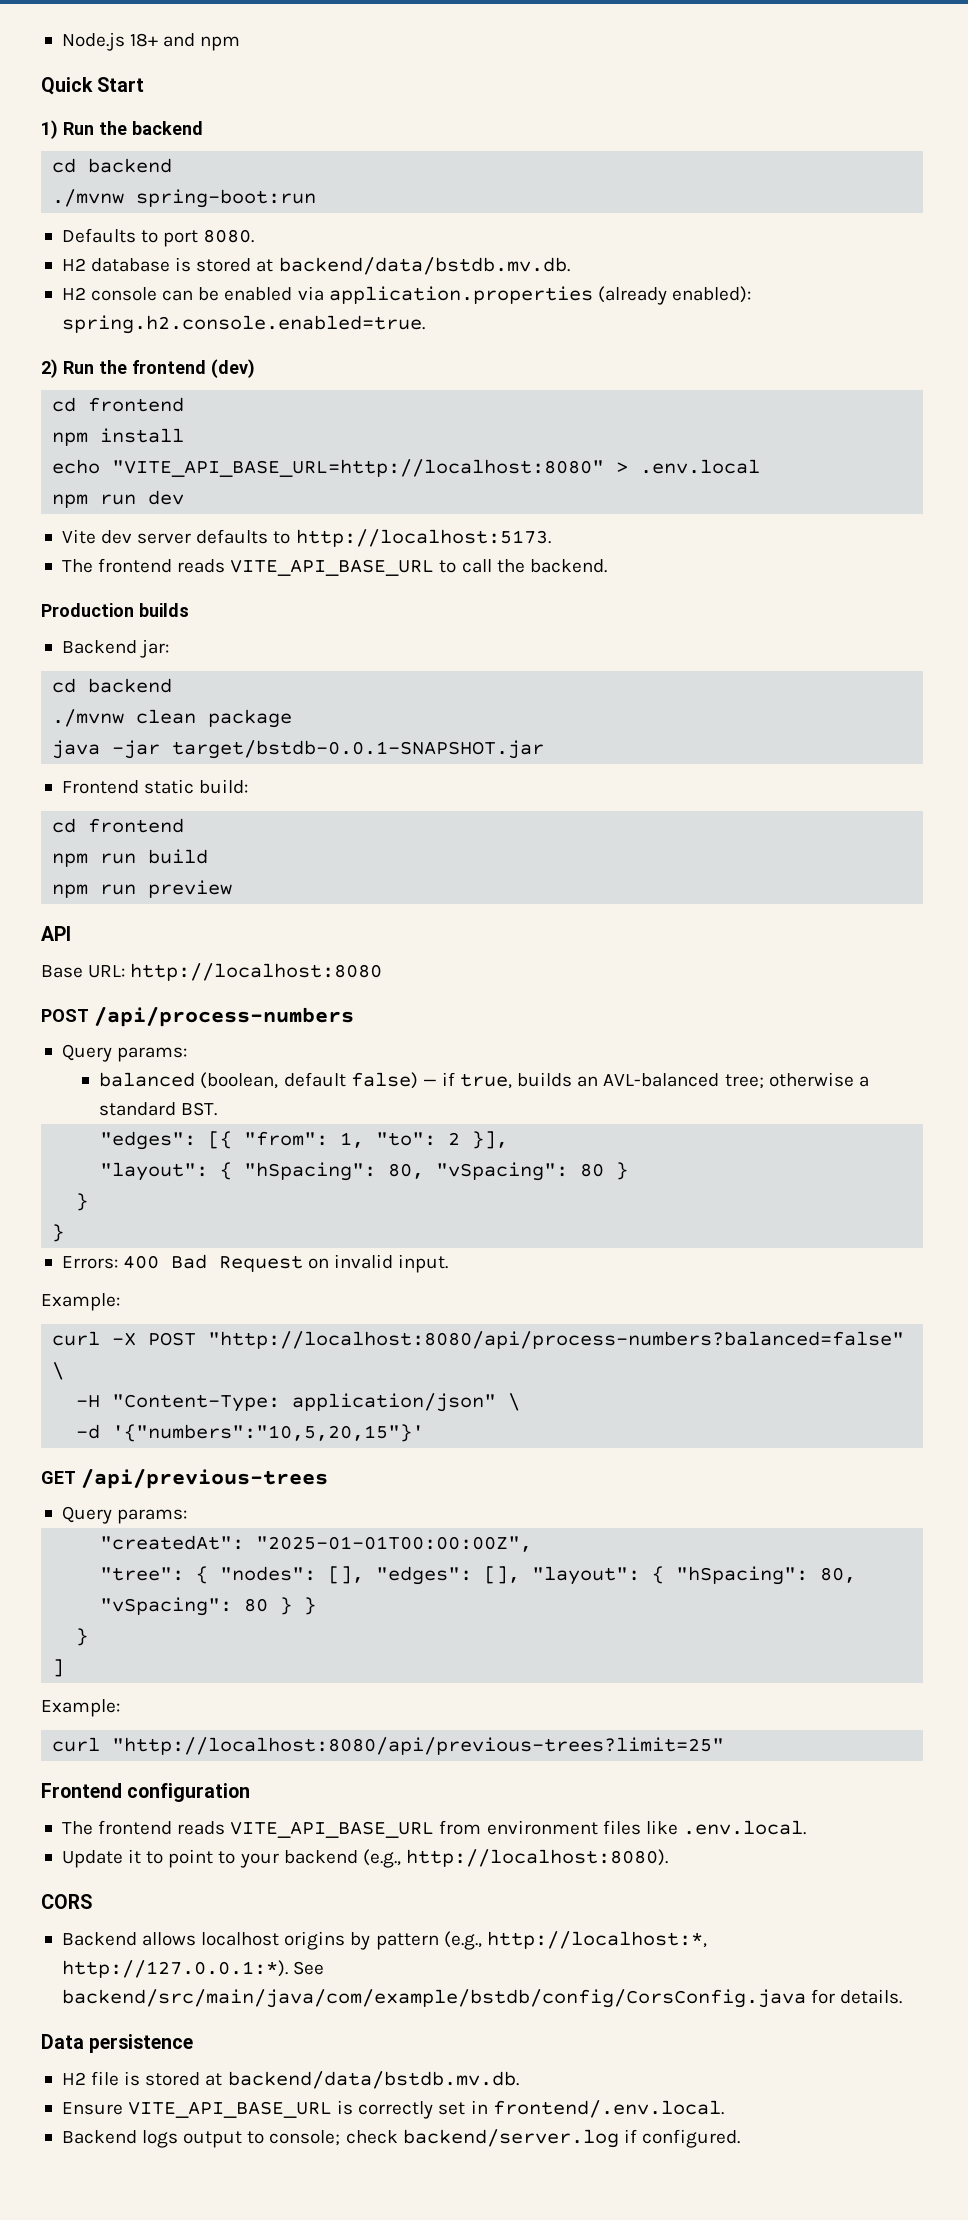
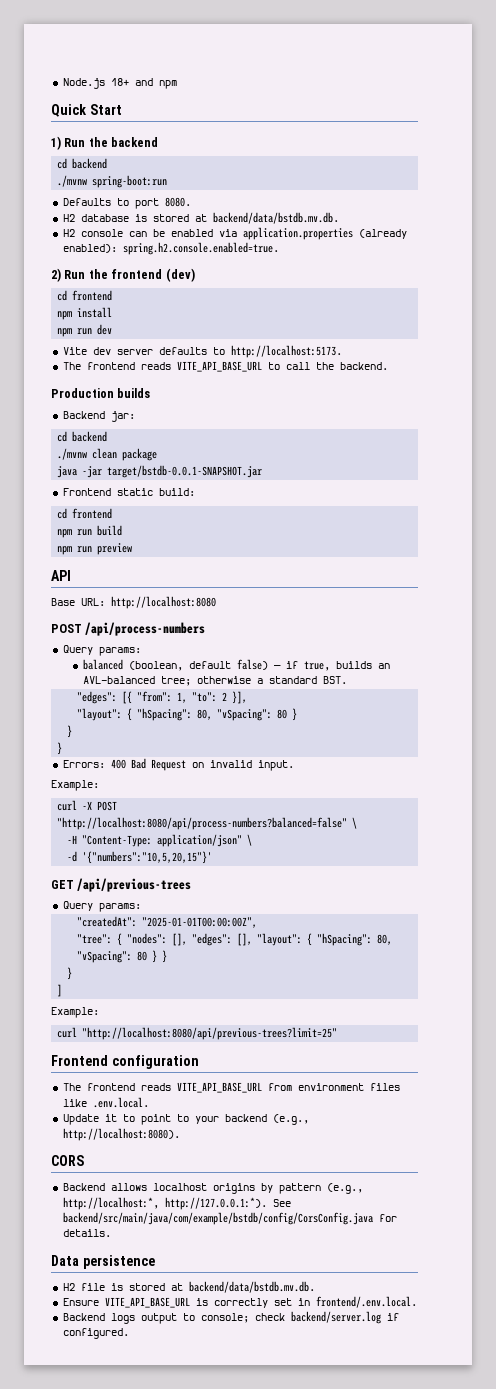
[52,459,761,477] // echo "VITE_API_BASE_URL=http://localhost:8080" > .env.local -> (113, 312) none

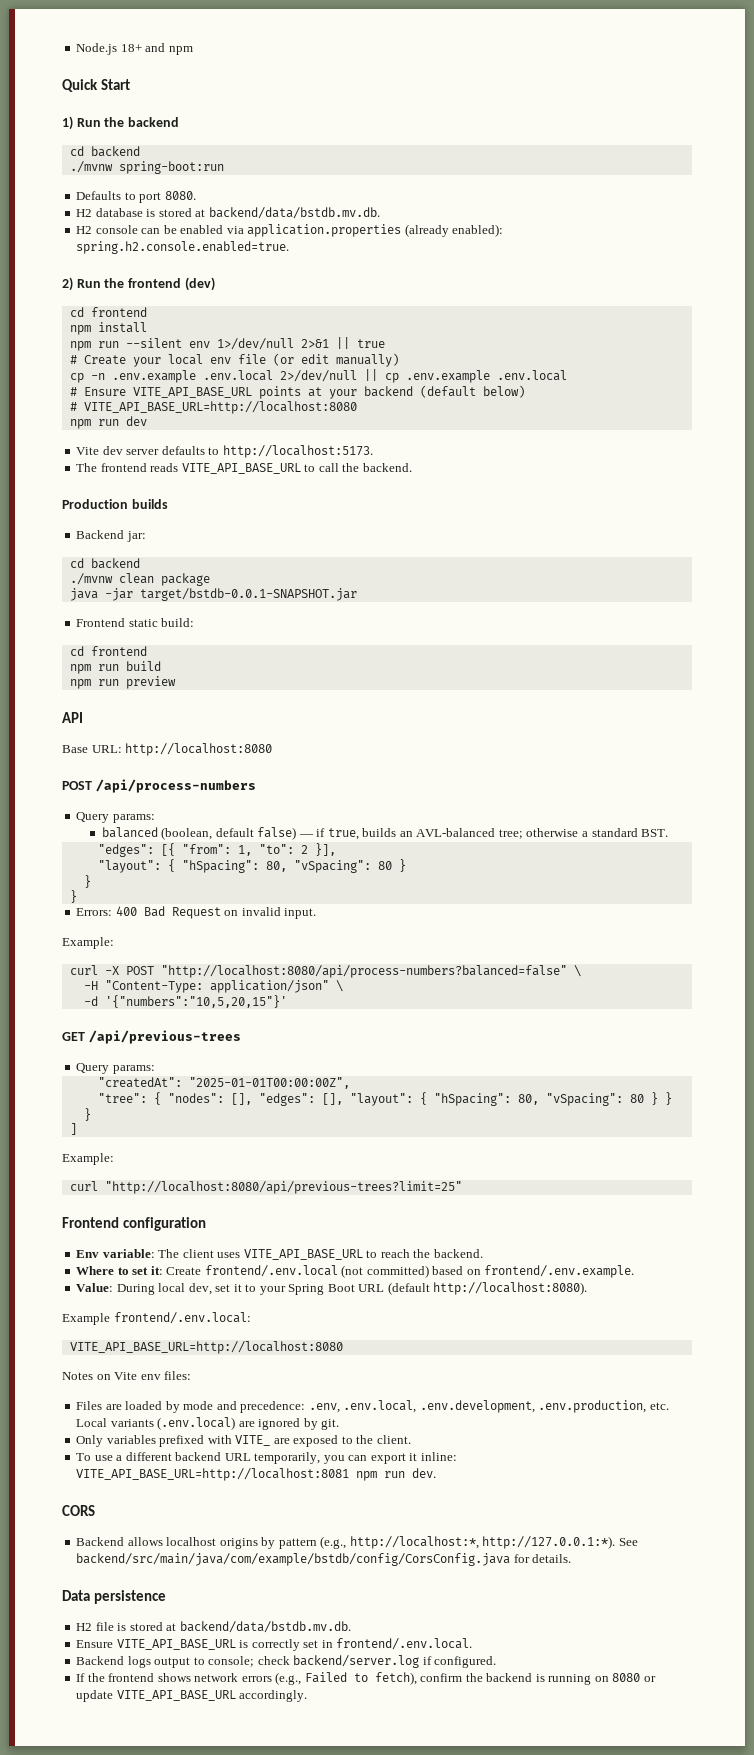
(113, 312) none -> [69,337,385,351] [69,353,399,367] [69,369,567,383] [69,385,525,399] [69,401,357,414] // npm run --silent env 1>/dev/null 2>&1 || true // # Create your local env file (or edit manually) // cp -n .env.example .env.local 2>/dev/null || cp .env.example .env.local // # Ensure VITE_API_BASE_URL points at your backend (default below) // # VITE_API_BASE_URL=http://localhost:8080
[62,1082,400,1093] [62,1097,149,1108] [62,1114,309,1125] [62,1128,180,1141] The frontend reads VITE_API_BASE_URL from environment files like .env.local. // Update it to point to your backend (e.g., http://localhost:8080). -> [76,1249,483,1260] [76,1265,635,1278] [76,1282,588,1295] [62,1312,251,1325] [69,1341,343,1354] [62,1371,192,1380] [76,1400,669,1413] [76,1417,340,1430] [76,1435,411,1447] [76,1452,457,1464] [76,1468,437,1481] Env variable: The client uses VITE_API_BASE_URL to reach the backend. // Where to set it: Create frontend/.env.local (not committed) based on frontend/.env.example. // Value: During local dev, set it to your Spring Boot URL (default http://localhost:8080). // Example frontend/.env.local: // VITE_API_BASE_URL=http://localhost:8080 // Notes on Vite env files: // Files are loaded by mode and precedence: .env, .env.local, .env.development, .env.production, etc. Local variants (.env.local) are ignored by git. // Only variables prefixed with VITE_ are exposed to the client. // To use a different backend URL temporarily, you can export it inline: VITE_API_BASE_URL=http://localhost:8081 npm run dev.
(129, 1333) none -> [76,1672,656,1685] [76,1690,308,1702] // If the frontend shows network errors (e.g., Failed to fetch), confirm the backend is running on 8080 or update VITE_API_BASE_URL accordingly.

